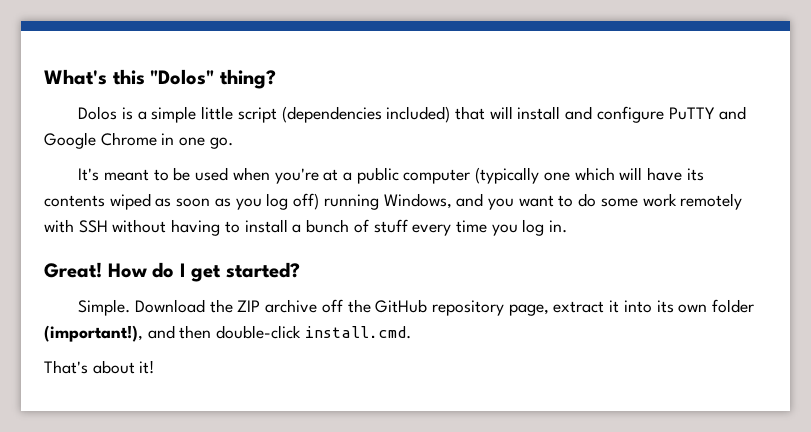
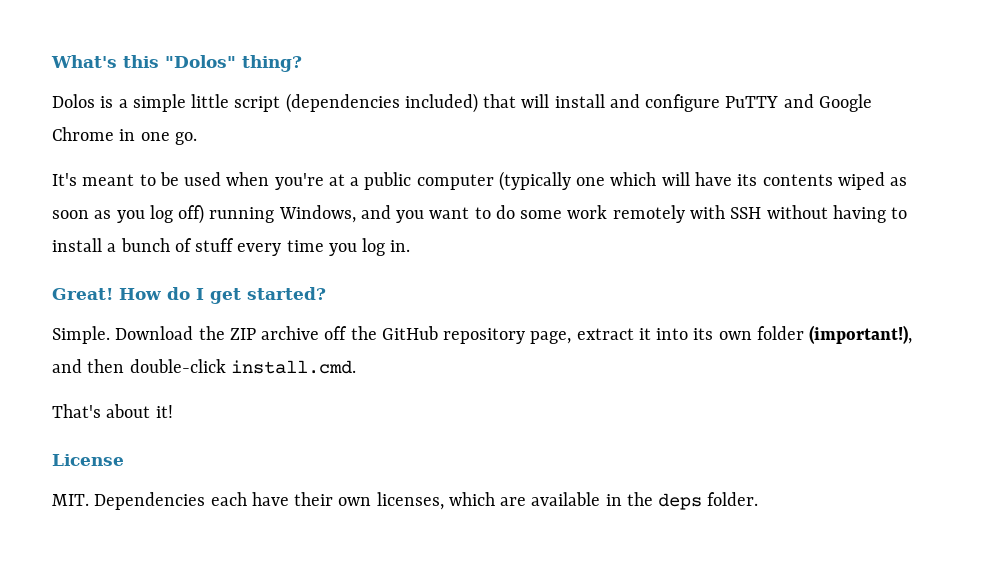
(155, 367) none -> [52,454,124,466] [52,492,759,510] // License // MIT. Dependencies each have their own licenses, which are available in the deps folder.

